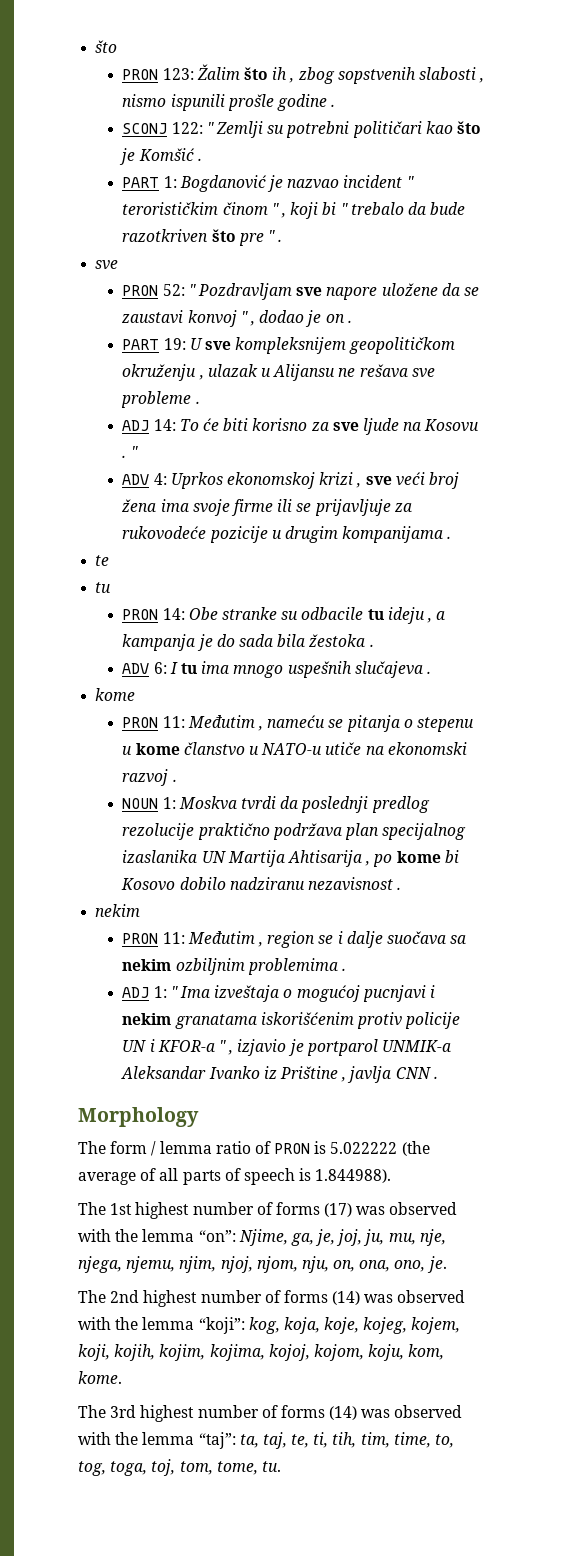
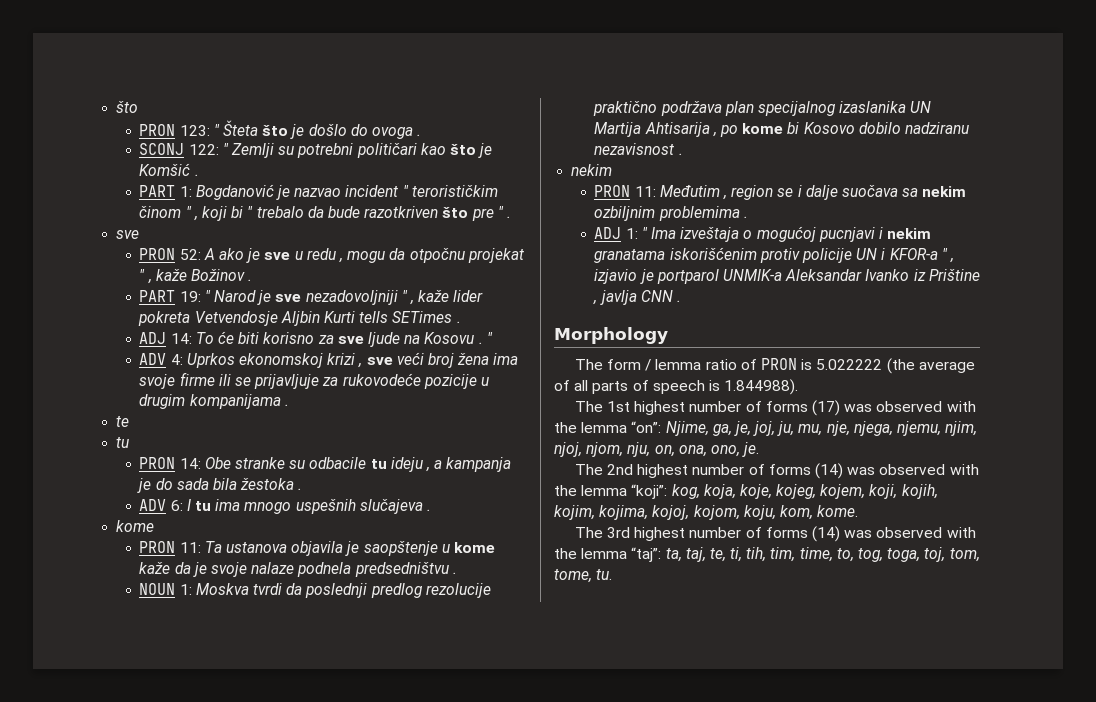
[196,64,485,84] [122,94,327,111] Žalim što ih , zbog sopstvenih slabosti , nismo ispunili prošle godine -> [213,120,413,139] " Šteta što je došlo do ovoga
[188,283,479,300] [121,310,352,327] [122,337,456,354] [122,364,435,381] [121,391,192,408] " Pozdravljam sve napore uložene da se zaustavi konvoj " , dodao je on . // PART 19: U sve kompleksnijem geopolitičkom okruženju , ulazak u Alijansu ne rešava sve probleme -> [203,247,524,263] [139,268,253,284] [139,289,484,305] [138,311,453,326] A ako je sve u redu , mogu da otpočnu projekat " , kaže Božinov . // PART 19: " Narod je sve nezadovoljniji " , kaže lider pokreta Vetvendosje Aljbin Kurti tells SETimes
[187,715,474,732] [122,742,467,756] [122,769,169,786] Međutim , nameću se pitanja o stepenu u kome članstvo u NATO-u utiče na ekonomski razvoj -> [204,540,495,556] [139,561,449,577] Ta ustanova objavila je saopštenje u kome kaže da je svoje nalaze podnela predsedništvu

